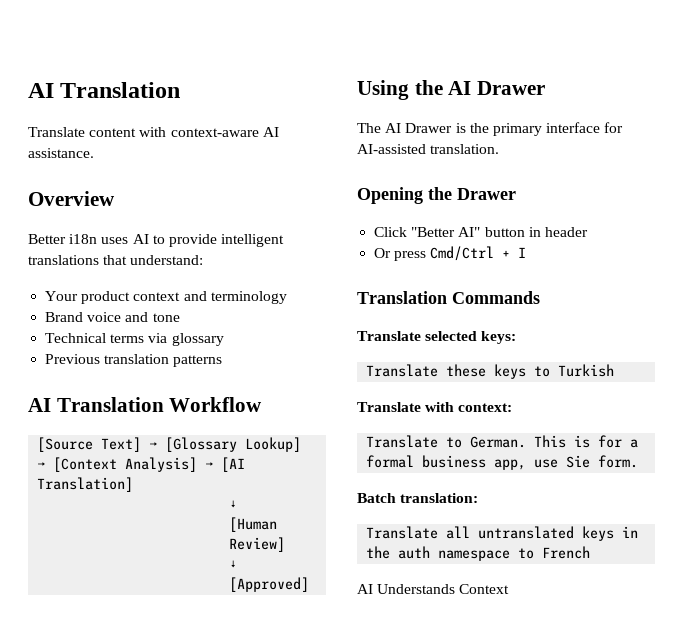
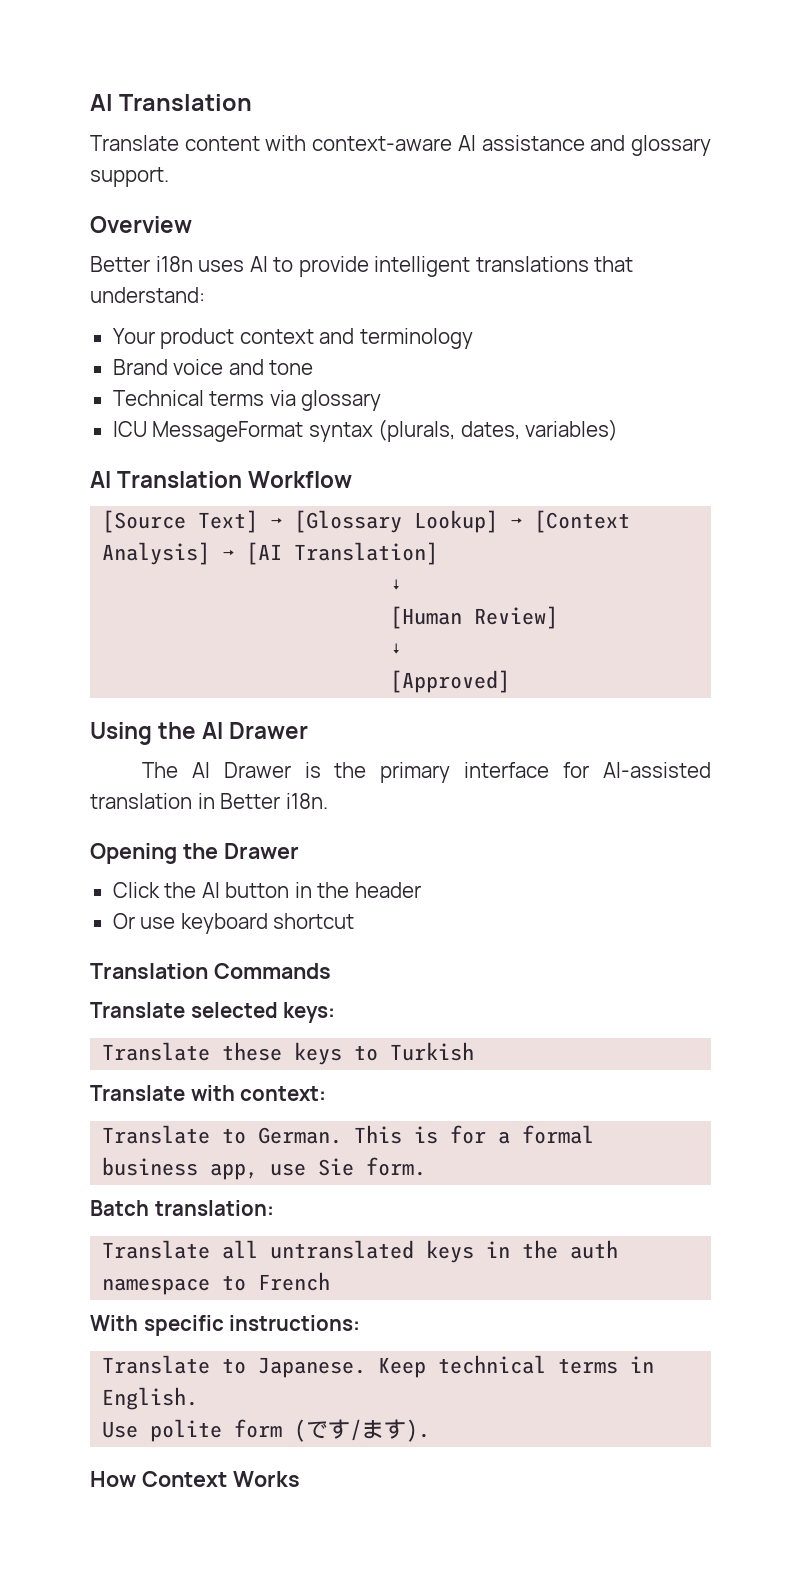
[28,148,94,158] assistance. -> [481,135,711,156] [90,167,169,187] assistance and glossary support.
[45,354,223,367] Previous translation patterns -> [112,419,619,442] ICU MessageFormat syntax (plurals, dates, variables)
[430,144,500,154] translation. -> [90,793,328,809] translation in Better i18n.
[411,227,481,237] "Better AI" -> [164,882,220,898] the AI
(541, 232) none -> [317,882,350,898] the
[394,246,527,261] press Cmd/Ctrl + I -> [140,913,355,934] use keyboard shortcut
[357,584,510,594] AI Understands Context -> [90,1315,361,1336] [102,1355,655,1378] [102,1387,199,1410] [102,1419,431,1442] [90,1471,300,1487] With specific instructions: // Translate to Japanese. Keep technical terms in English. // Use polite form (です/ます). // How Context Works

